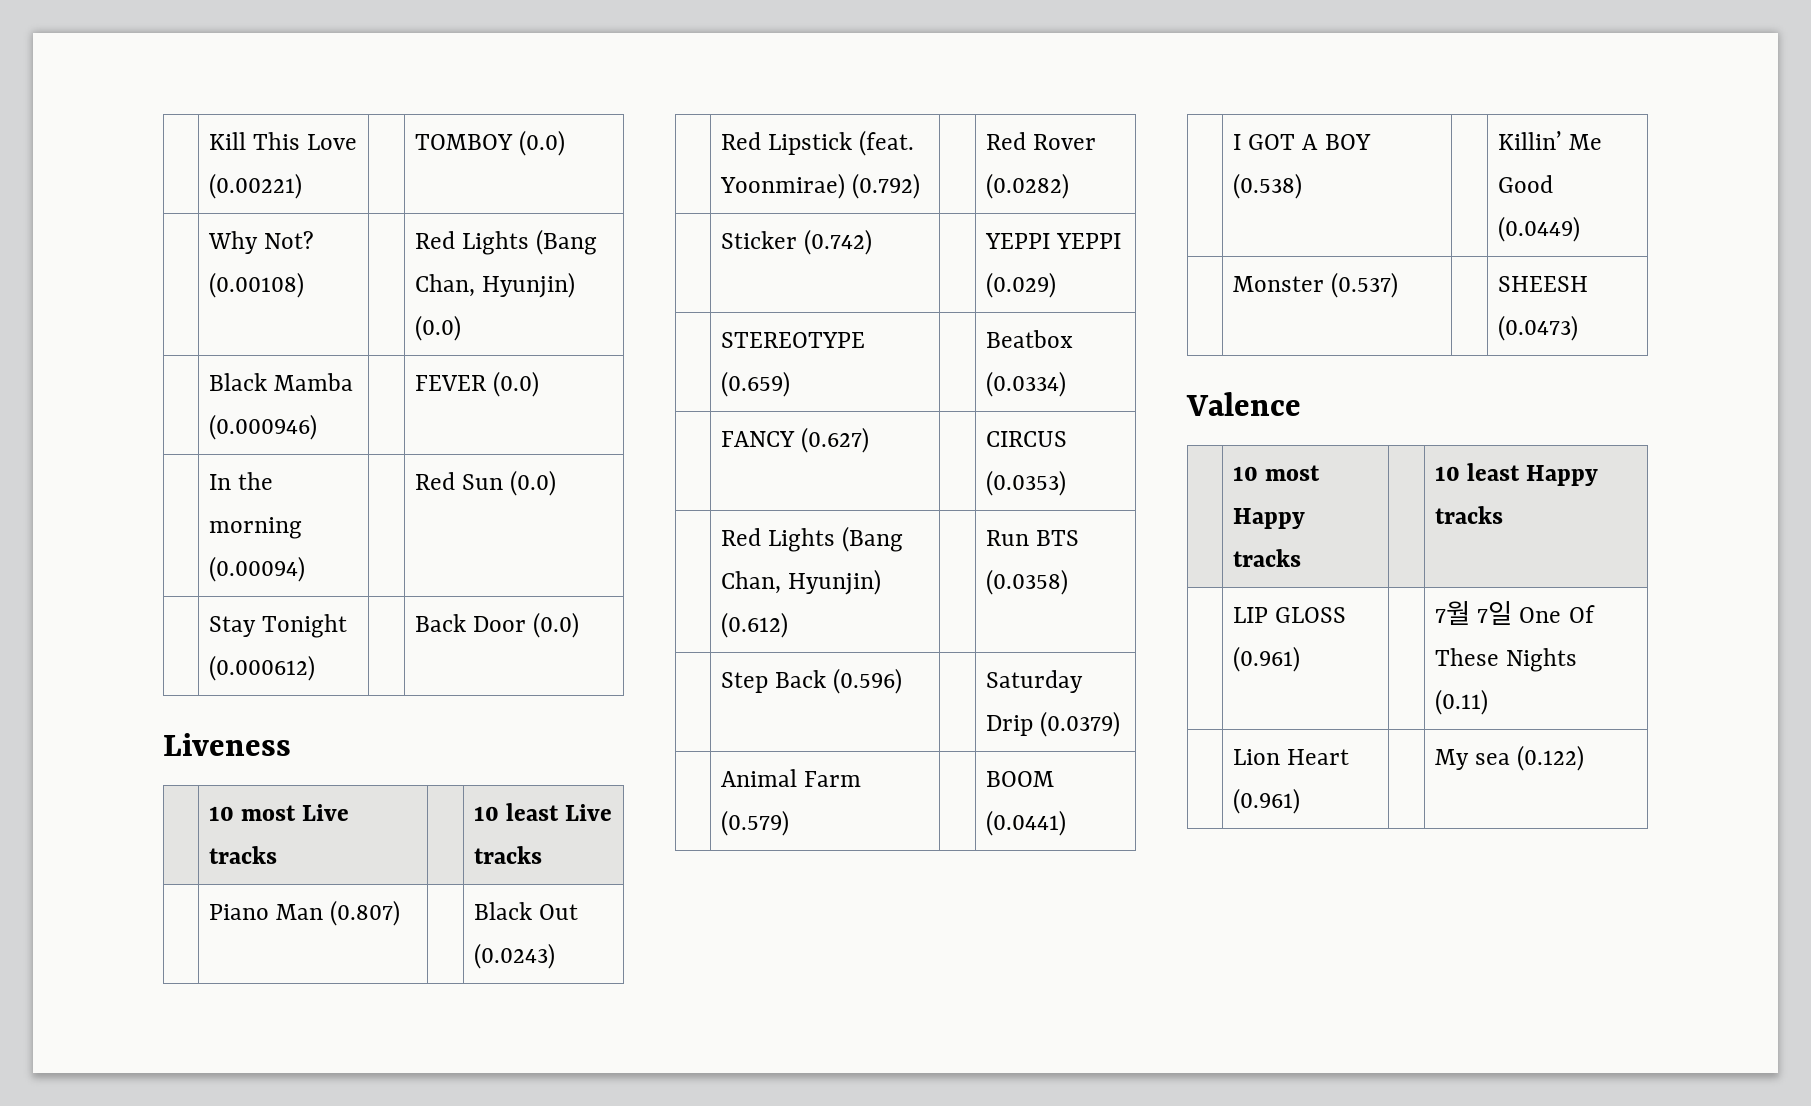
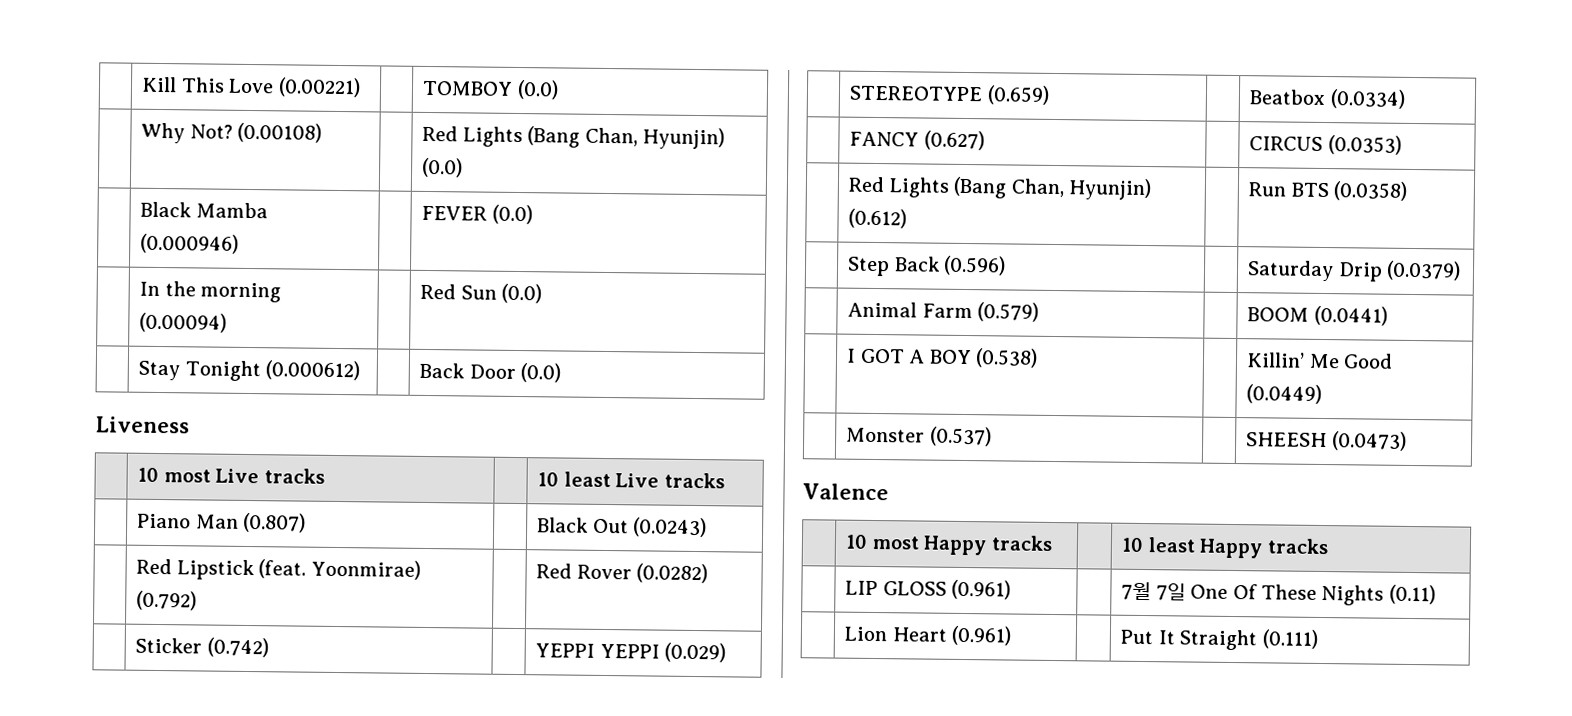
[1435,745,1585,771] My sea (0.122) -> [1120,629,1318,651] Put It Straight (0.111)

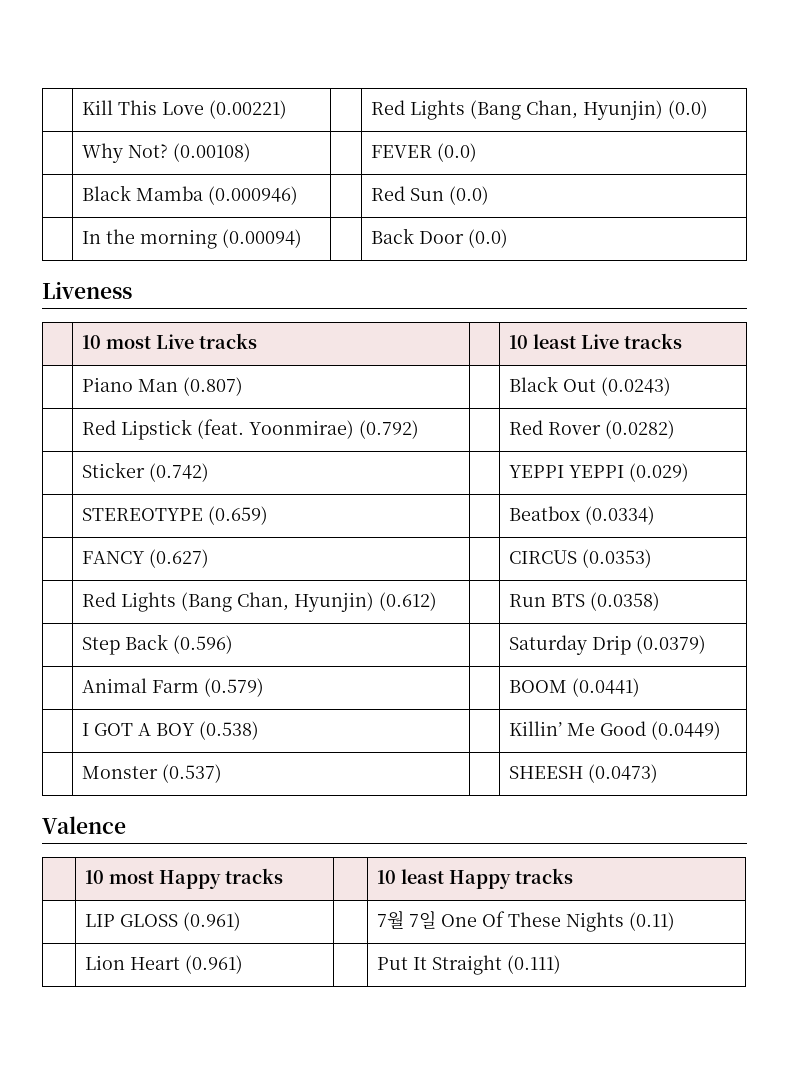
[422,79,559,100] [141,122,323,144] | TOMBOY (0.0) // | Why Not? (0.00108) | -> (288, 109) none
(464, 167) none -> [82,143,252,163] [371,143,478,162] // | Why Not? (0.00108) | | FEVER (0.0)
[421,205,488,221] FEVER -> [371,186,445,201] Red Sun
[420,283,543,304] [138,360,361,382] | Red Sun (0.0) // | Stay Tonight (0.000612) | -> (303, 238) none

